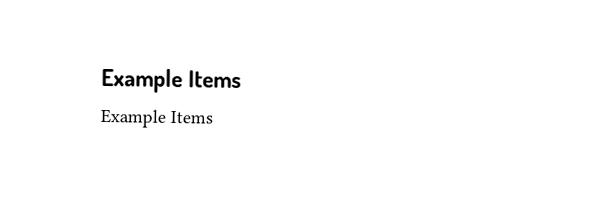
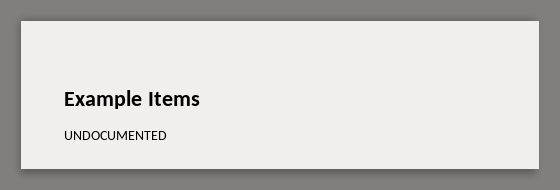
[100,108,213,128] Example Items -> [64,131,167,140] UNDOCUMENTED

